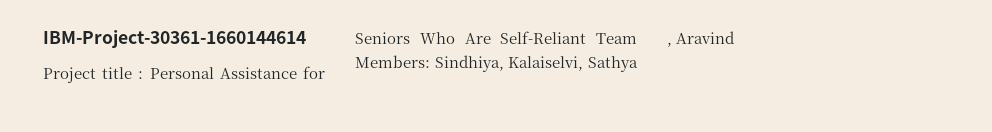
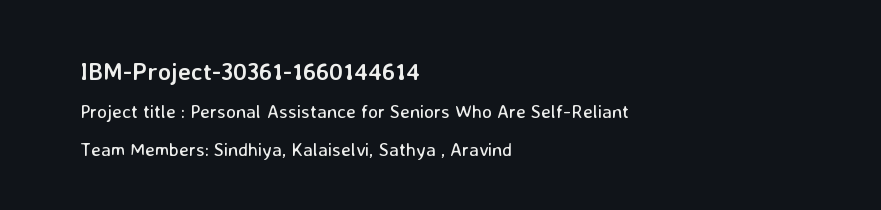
(587, 37) none -> (630, 111) //

